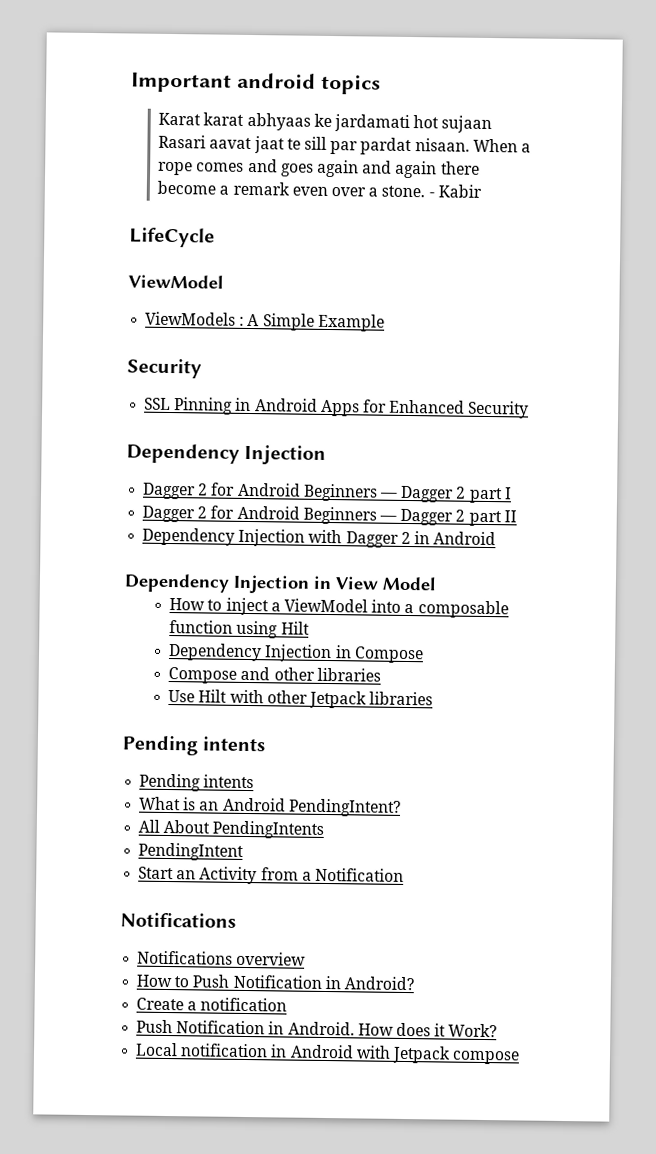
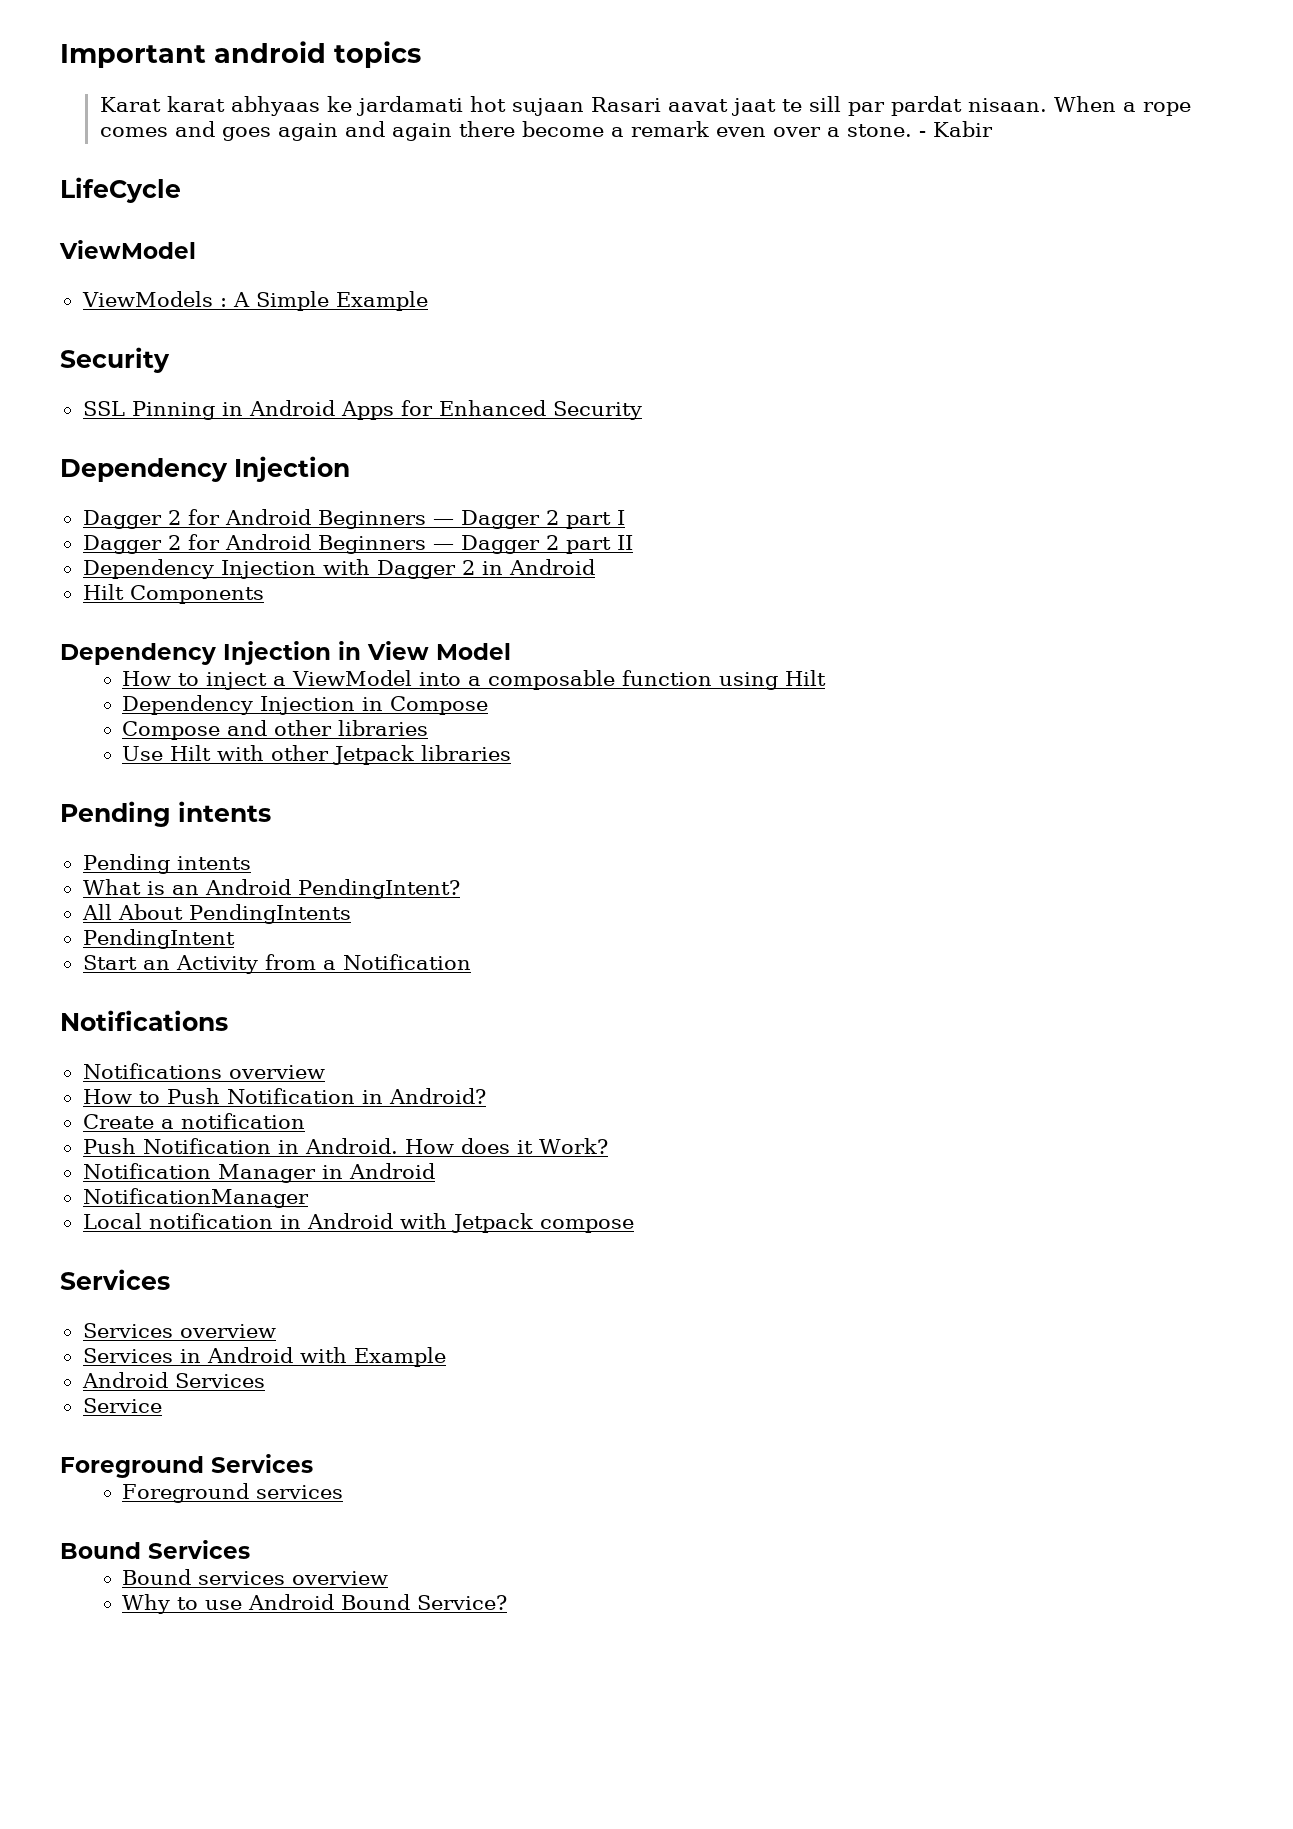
(497, 538) none -> [82,584,264,604] // Hilt Components
(498, 1030) none -> [82,1163,435,1183] [82,1188,309,1208] // Notification Manager in Android // NotificationManager
(521, 1057) none -> [60,1269,170,1290] [82,1323,276,1338] [82,1347,446,1367] [81,1372,265,1388] [82,1398,162,1413] [60,1454,313,1478] [122,1483,344,1503] [60,1540,250,1559] [122,1569,389,1585] [122,1594,508,1614] // Services // Services overview // Services in Android with Example // Android Services // Service // Foreground Services // Foreground services // Bound Services // Bound services overview // Why to use Android Bound Service?

